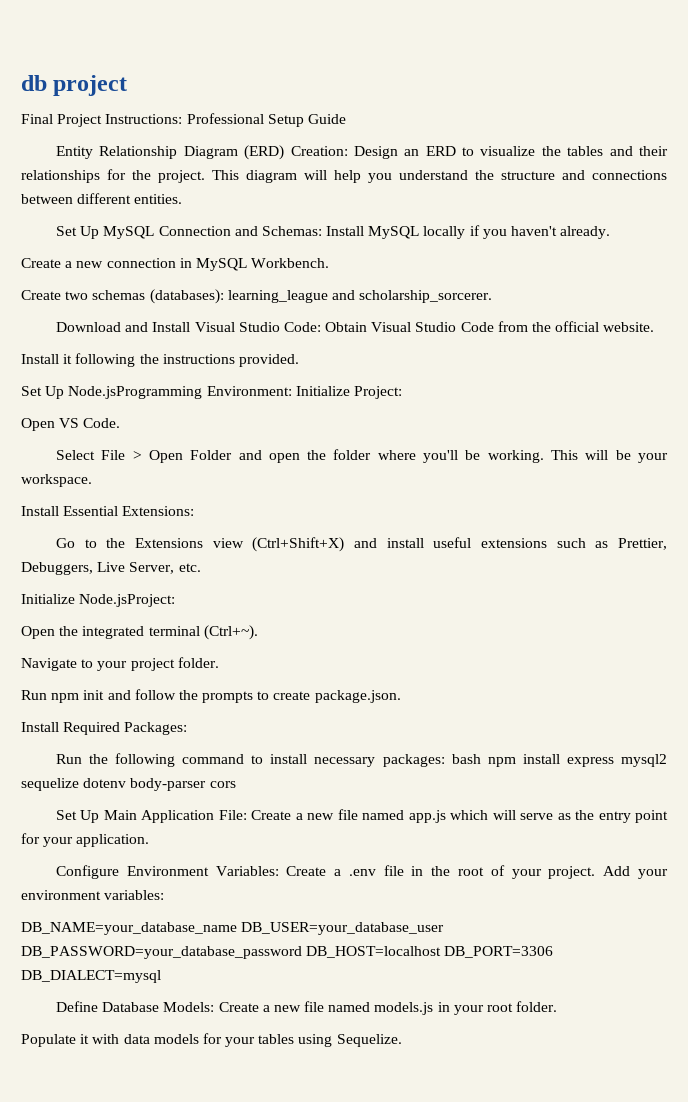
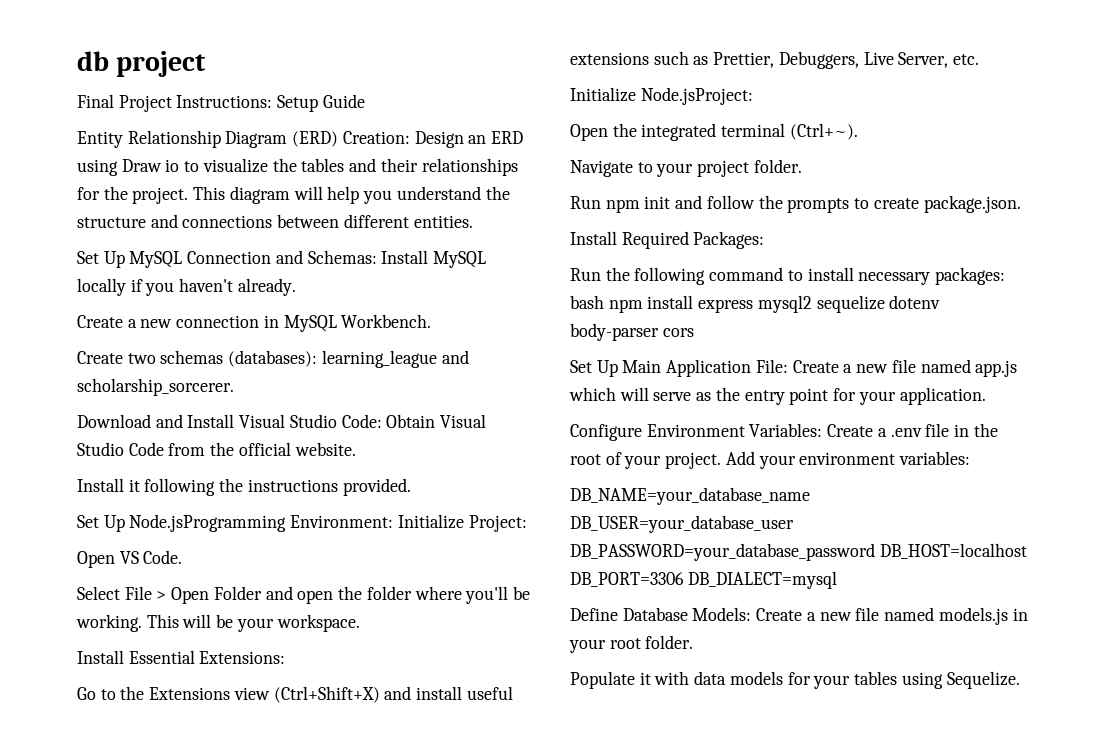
[186,113,264,124] Professional -> (273, 101) none
(456, 151) none -> [77,159,180,176] using Draw io

